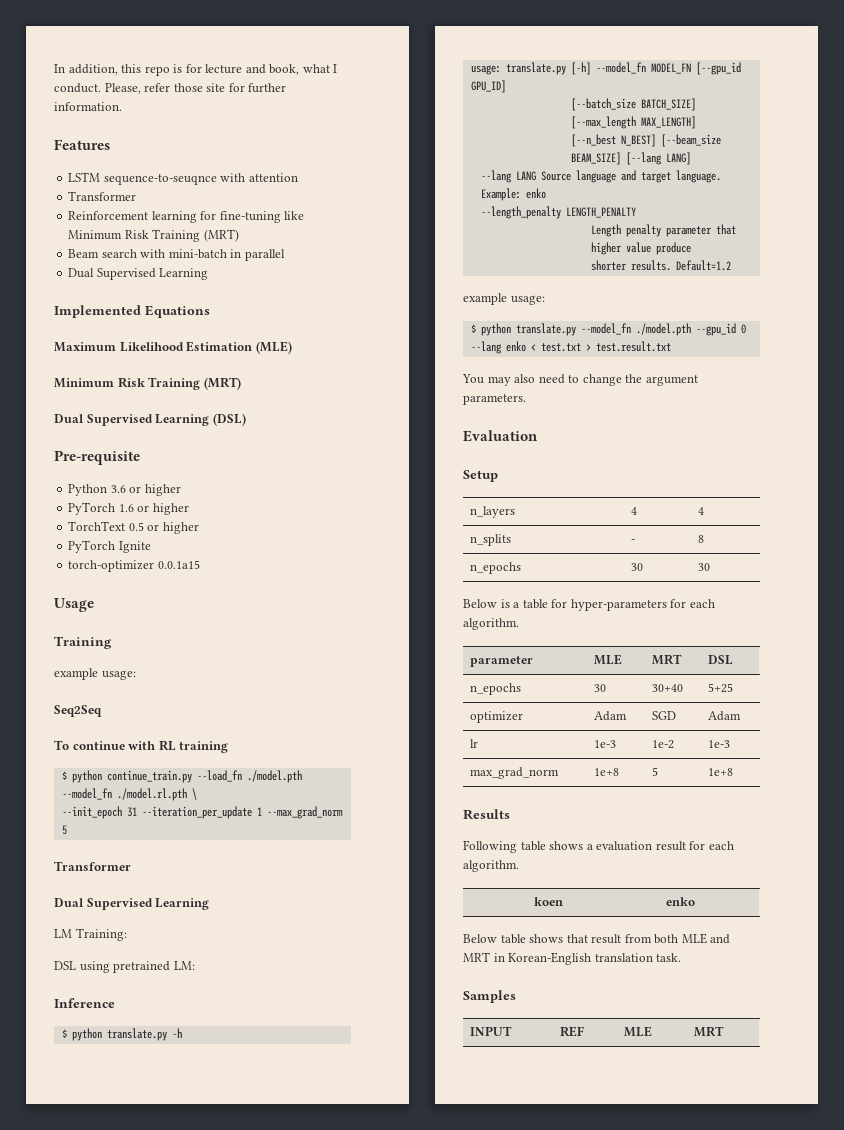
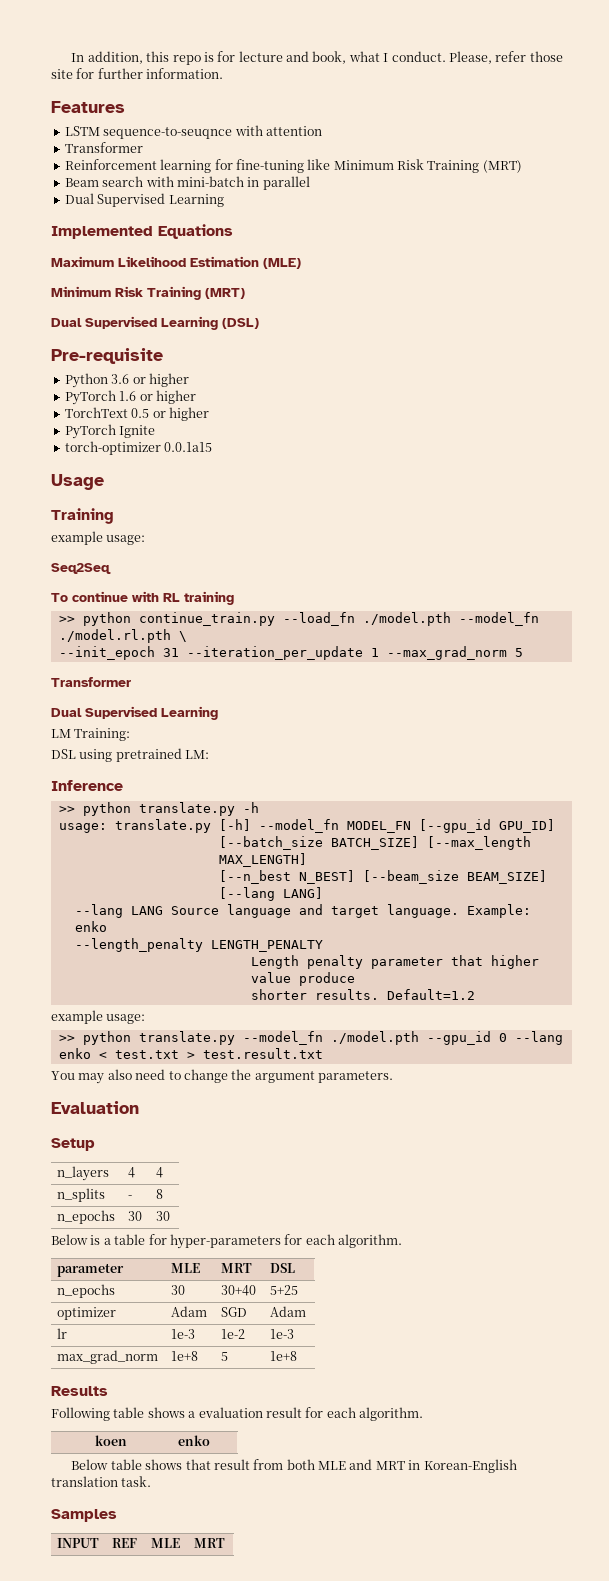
[61,771,67,780] $ -> [58,616,75,623] >>
[61,1029,67,1038] $ -> [58,806,75,813] >>
[470,324,476,333] $ -> [58,1035,75,1042] >>

